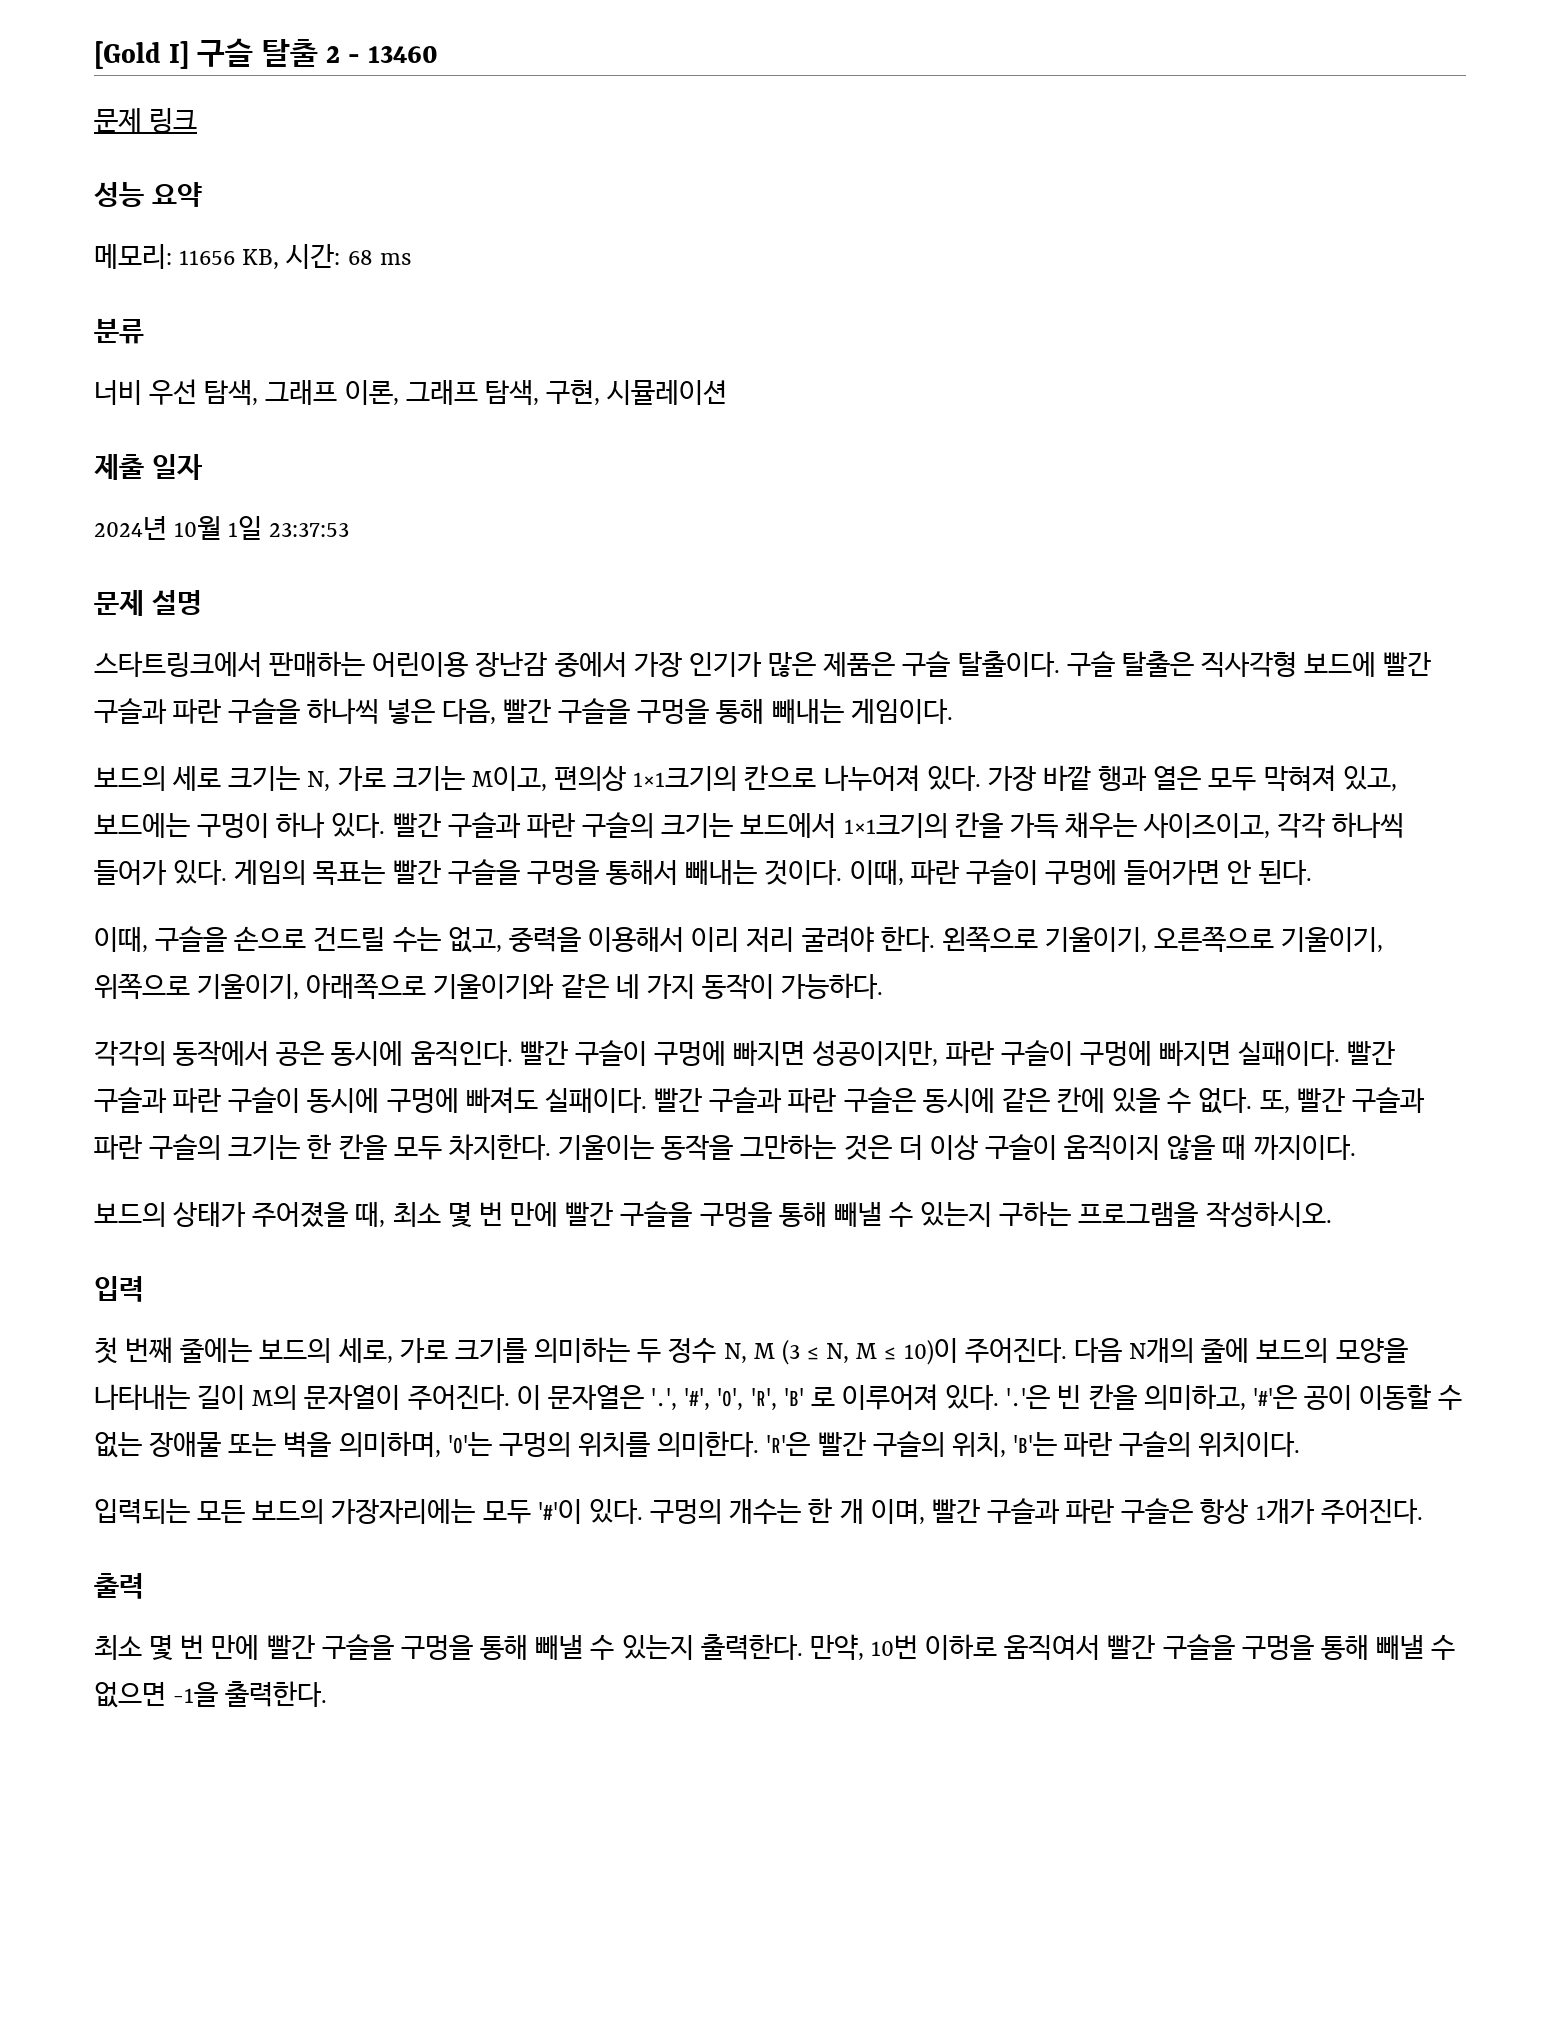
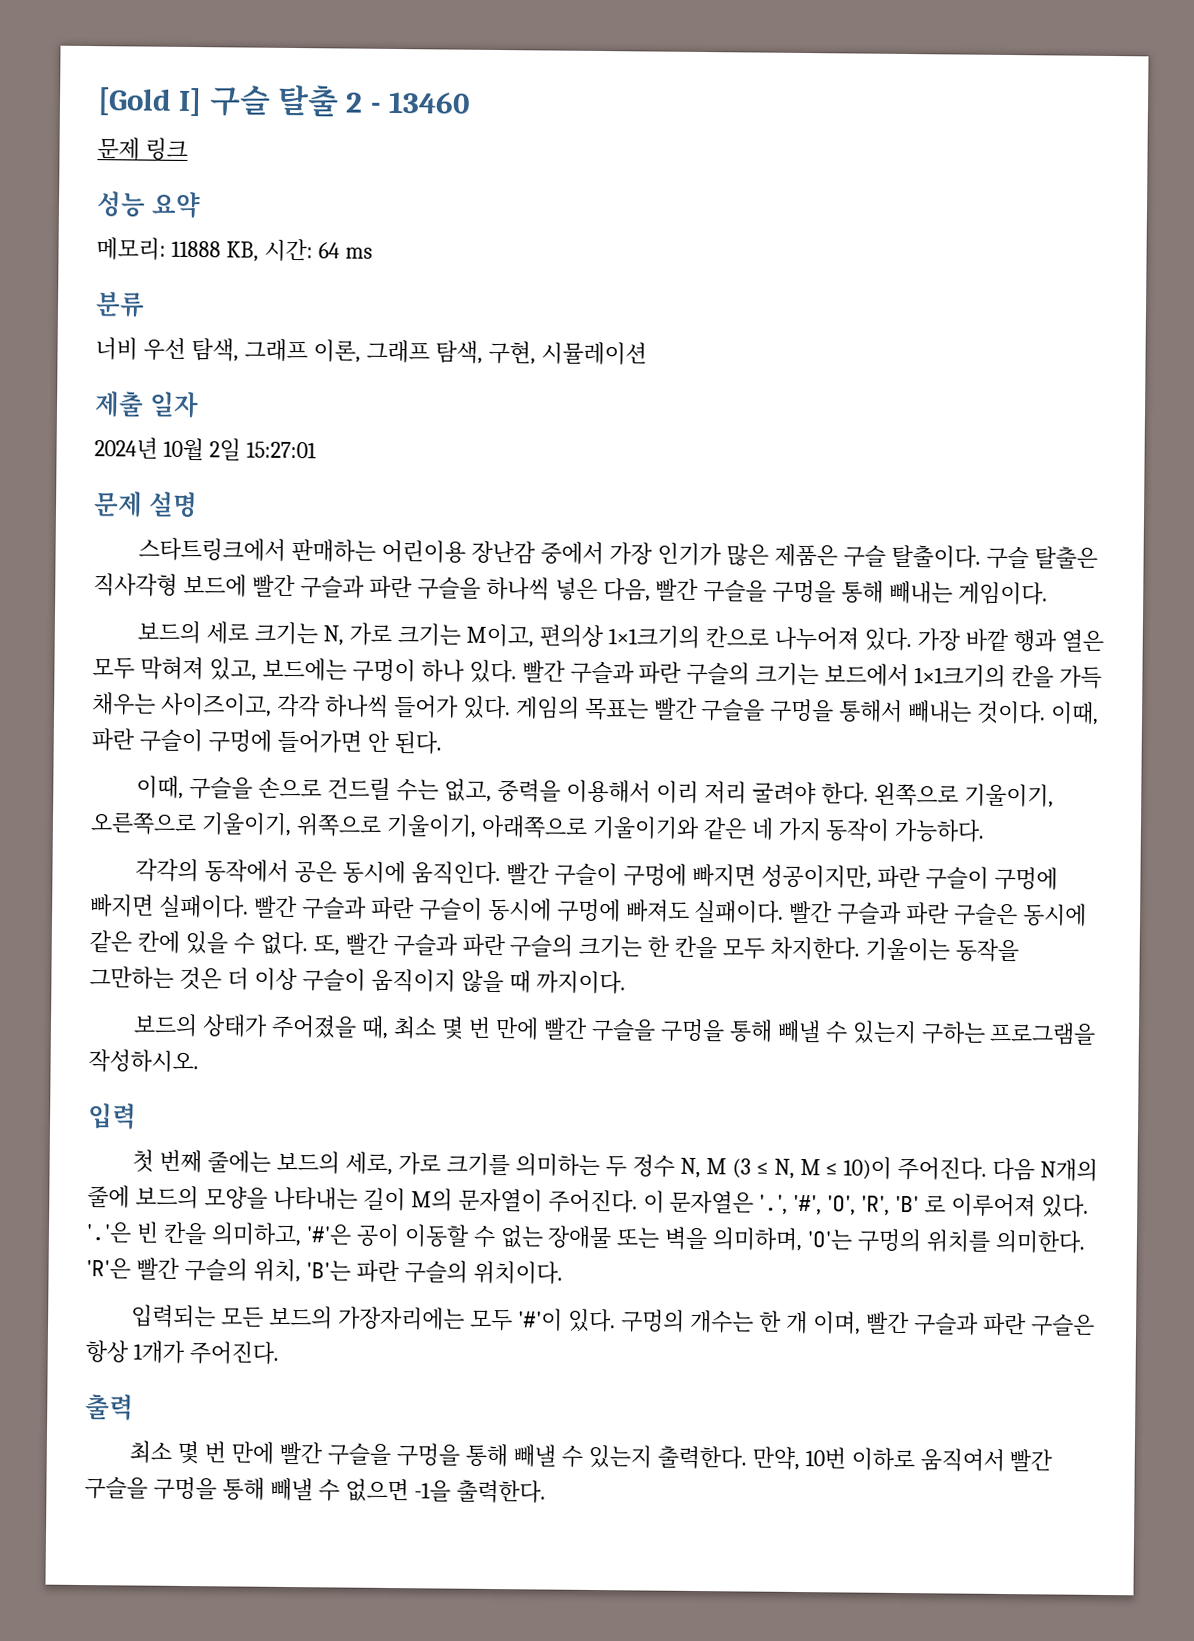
[179,250,236,265] 11656 -> [170,240,221,258] 11888
[347,250,373,265] 68 -> [317,242,340,259] 64
[228,516,350,540] 1일 23:37:53 -> [208,438,317,461] 2일 15:27:01

